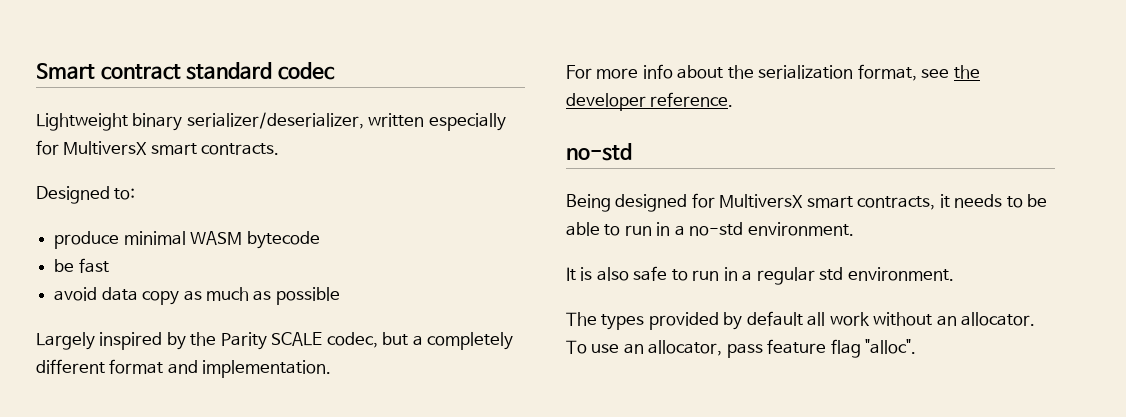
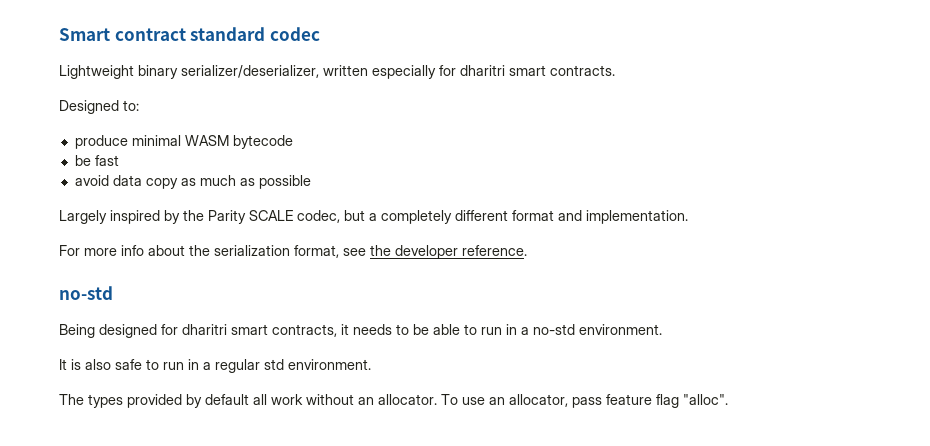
[63,141,148,155] MultiversX -> [460,65,505,76] dharitri
[719,194,804,208] MultiversX -> [182,324,227,335] dharitri

